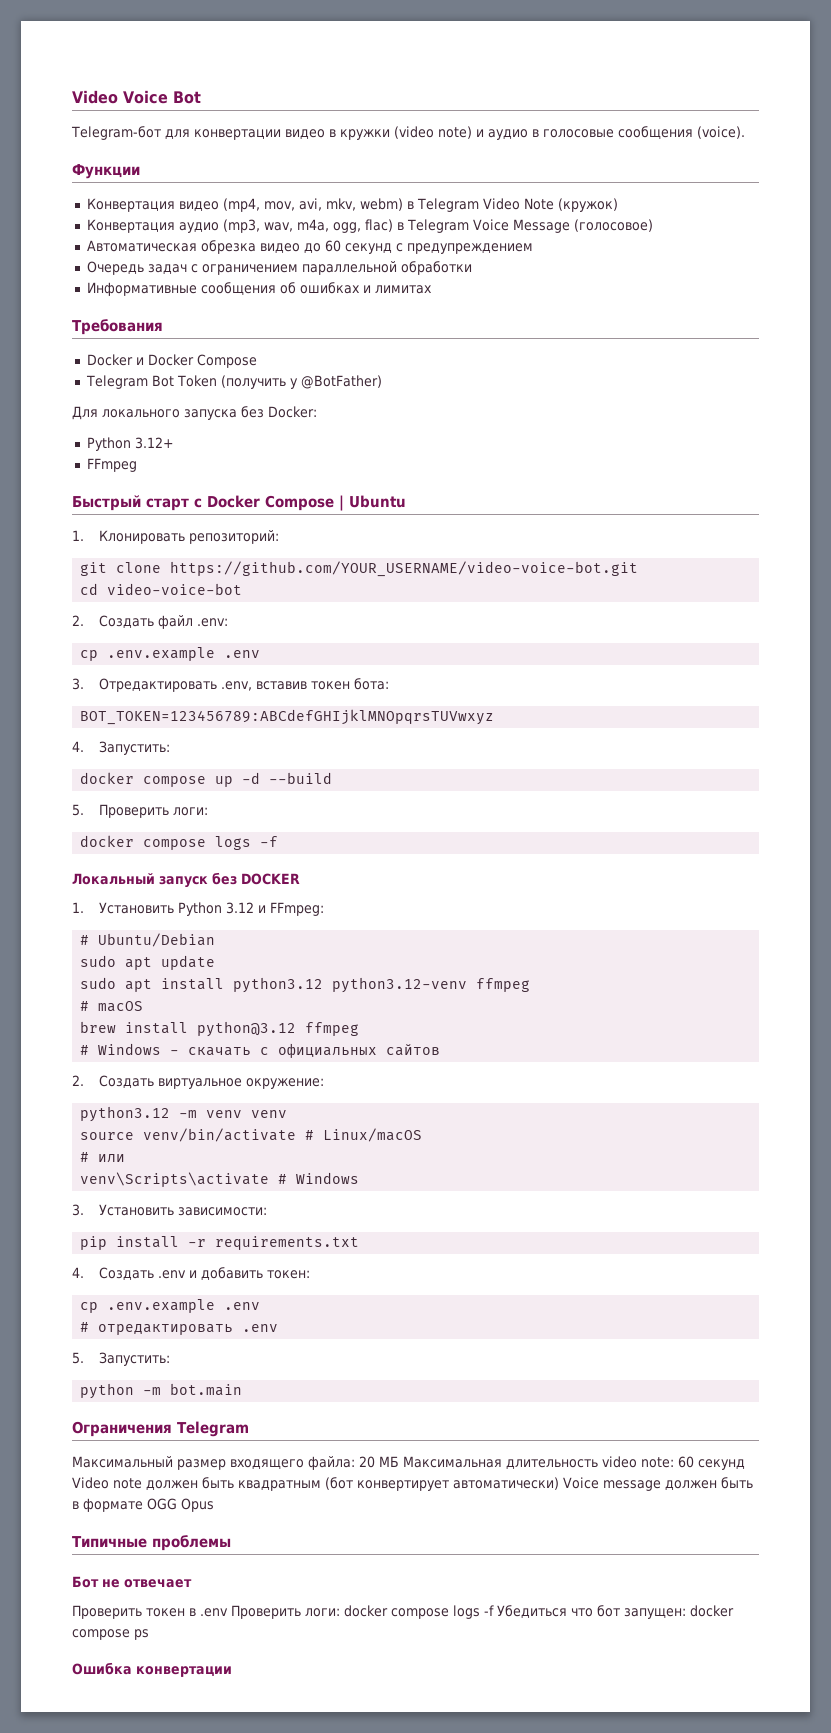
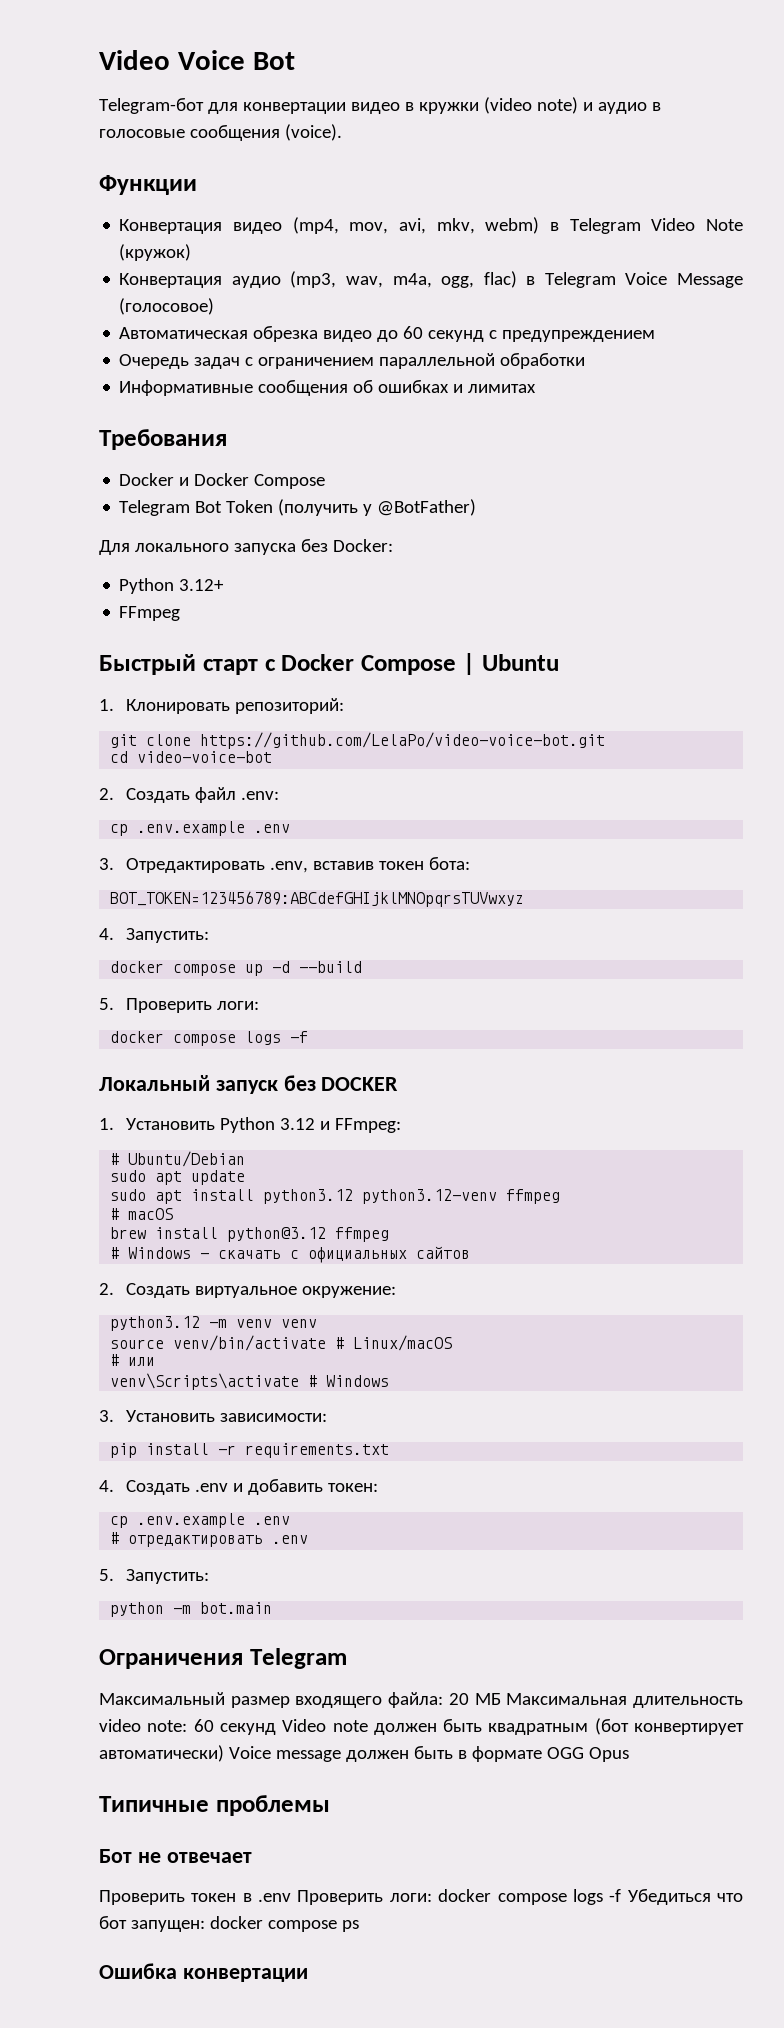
[170,561,639,577] https://github.com/YOUR_USERNAME/video-voice-bot.git -> [200,732,606,749] https://github.com/LelaPo/video-voice-bot.git

